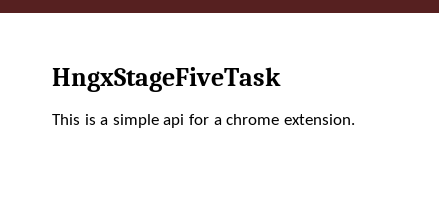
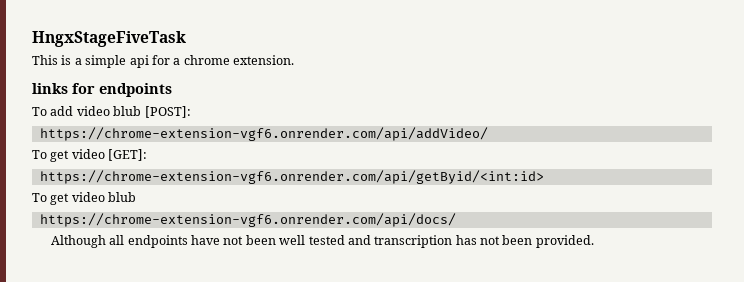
(355, 119) none -> [32,83,172,97] [32,106,191,118] [39,127,488,141] [32,149,148,162] [39,170,544,184] [32,192,137,205] [39,213,456,227] [50,235,594,248] // links for endpoints // To add video blub [POST]: // https://chrome-extension-vgf6.onrender.com/api/addVideo/ // To get video [GET]: // https://chrome-extension-vgf6.onrender.com/api/getByid/<int:id> // To get video blub // https://chrome-extension-vgf6.onrender.com/api/docs/ // Although all endpoints have not been well tested and transcription has not been provided.

